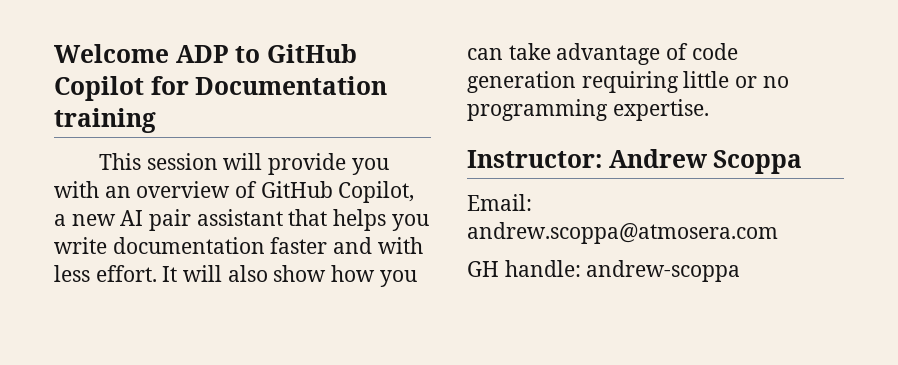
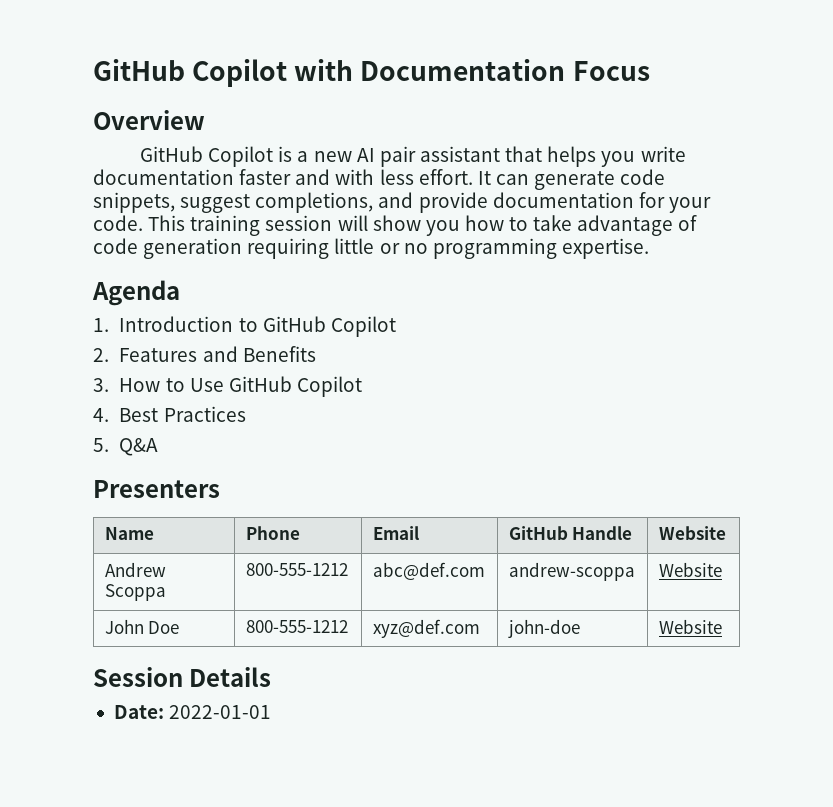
[54,44,357,63] [54,76,388,101] [54,108,156,133] [98,153,389,175] [54,181,415,203] Welcome ADP to GitHub Copilot for Documentation training // This session will provide you with an overview of GitHub Copilot, -> [93,59,650,87] [93,110,205,130] [140,146,293,167] GitHub Copilot with Documentation Focus // Overview // GitHub Copilot is
[183,265,417,287] [467,48,503,60] will also show how you can -> [495,169,666,190] [93,192,711,213] [93,215,529,236] can generate code snippets, suggest completions, and provide documentation for your code. This training session will show you how to
[467,149,803,174] [467,194,532,211] [467,222,778,244] [467,260,741,282] Instructor: Andrew Scoppa // Email: andrew.scoppa@atmosera.com // GH handle: andrew-scoppa -> [92,280,180,306] [93,316,396,337] [93,346,316,362] [93,376,363,397] [93,406,246,422] [93,438,159,456] [93,480,220,498] [104,527,154,540] [245,526,300,540] [372,526,419,540] [508,526,633,540] [658,526,726,540] [104,562,166,577] [104,584,166,601] [245,563,348,576] [372,562,485,580] [508,562,635,581] [658,562,722,577] [104,619,180,634] [245,620,348,633] [372,619,480,638] [507,619,580,638] [658,619,722,634] [93,667,272,687] [113,705,272,719] Agenda // 1. Introduction to GitHub Copilot // 2. Features and Benefits // 3. How to Use GitHub Copilot // 4. Best Practices // 5. Q&A // Presenters // Name | Phone | Email | GitHub Handle | Website // Andrew Scoppa | 800-555-1212 | abc@def.com | andrew-scoppa | Website // John Doe | 800-555-1212 | xyz@def.com | john-doe | Website // Session Details // Date: 2022-01-01

